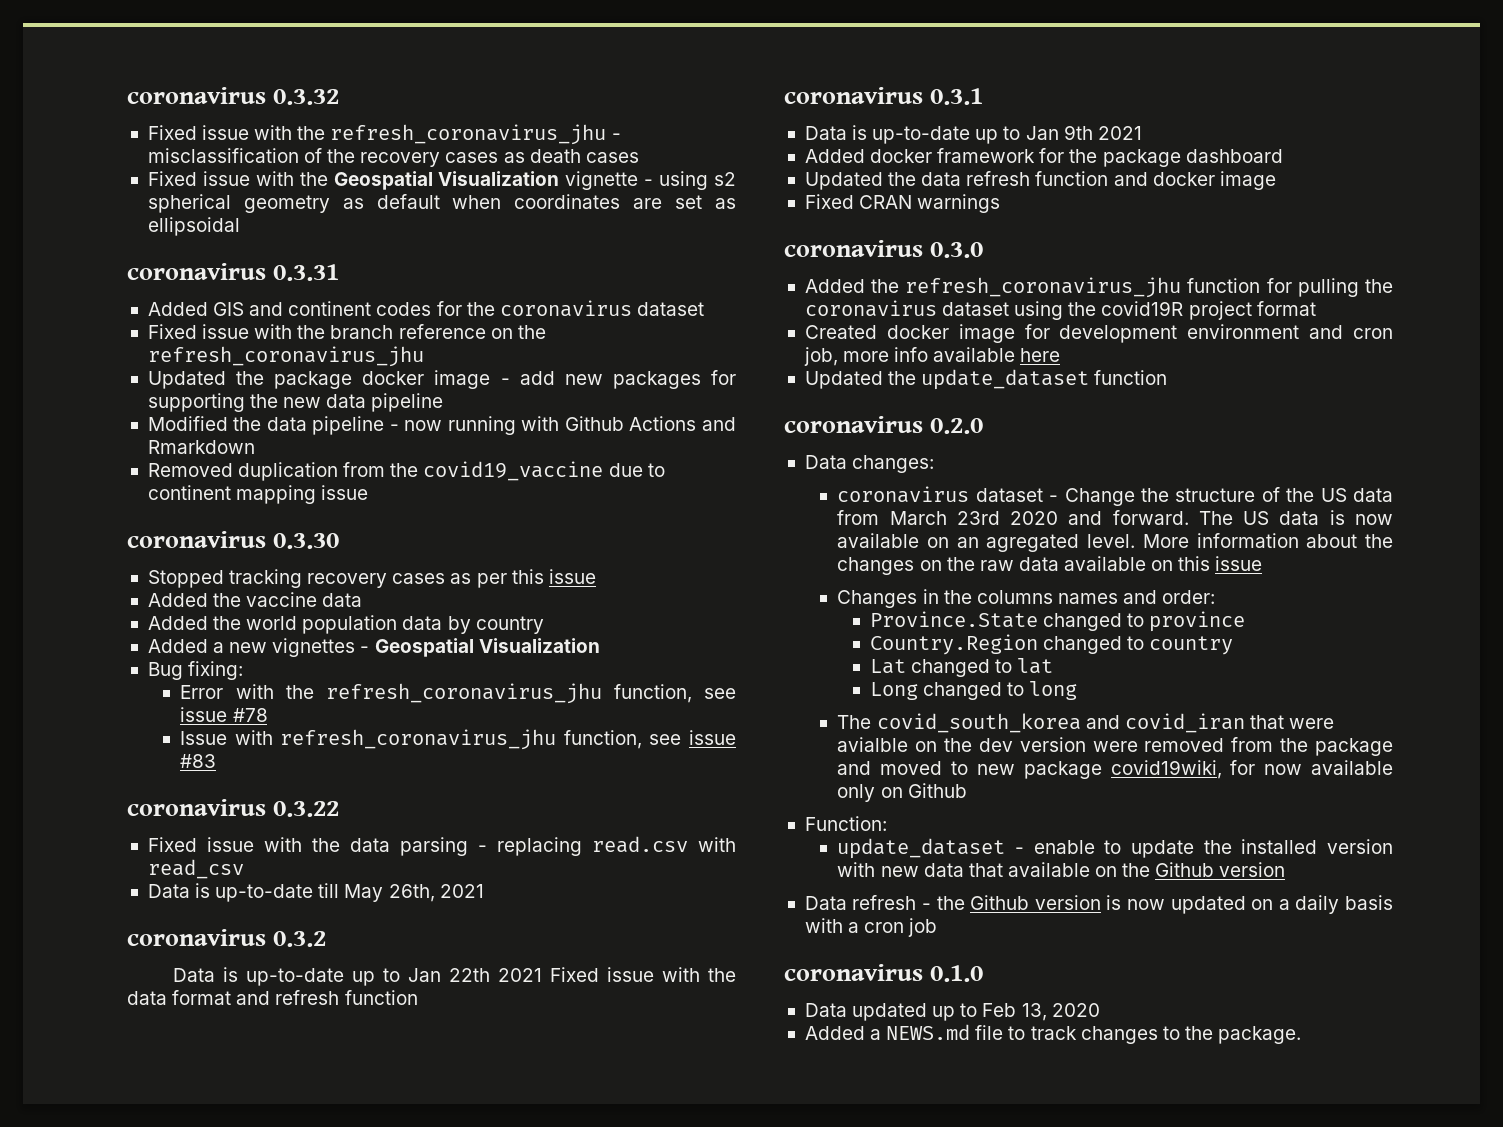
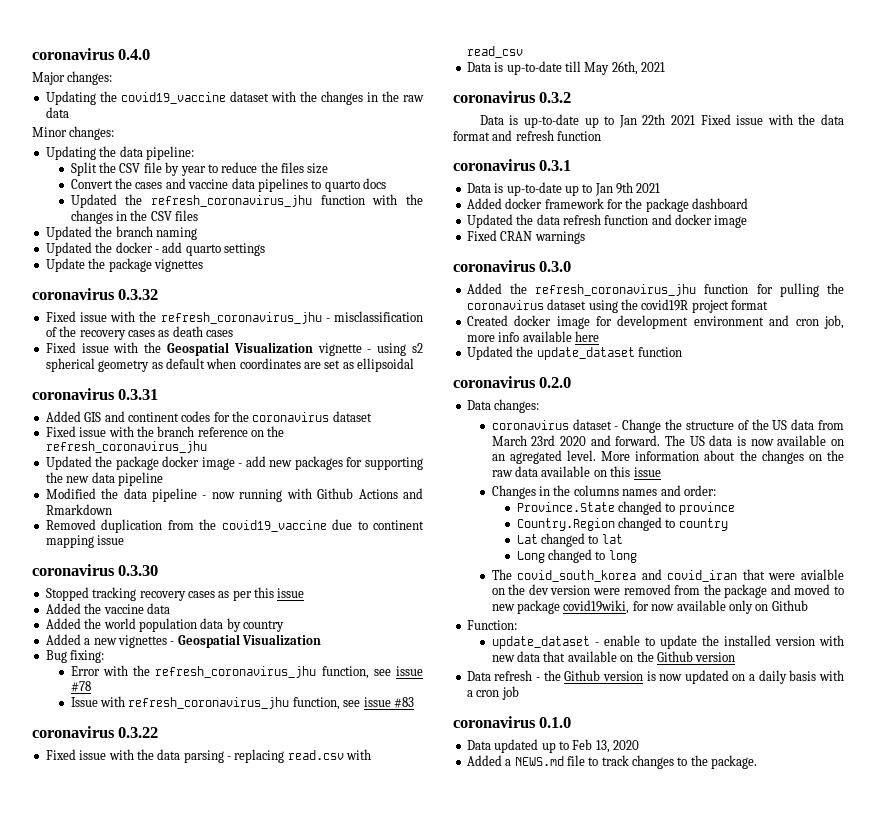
[127,87,266,104] coronavirus -> [32,48,151,60] [32,71,113,85] [45,91,424,105] [45,107,69,118] [32,126,115,140] [45,146,194,160] [70,162,329,176] [70,178,387,192] [70,194,423,208] [70,210,199,224] [45,226,197,240] [45,242,265,256] [45,258,203,272] [32,288,115,300] coronavirus 0.4.0 // Major changes: // Updating the covid19_vaccine dataset with the changes in the raw data // Minor changes: // Updating the data pipeline: // Split the CSV file by year to reduce the files size // Convert the cases and vaccine data pipelines to quarto docs // Updated the refresh_coronavirus_jhu function with the changes in the CSV files // Updated the branch naming // Updated the docker - add quarto settings // Update the package vignettes // coronavirus

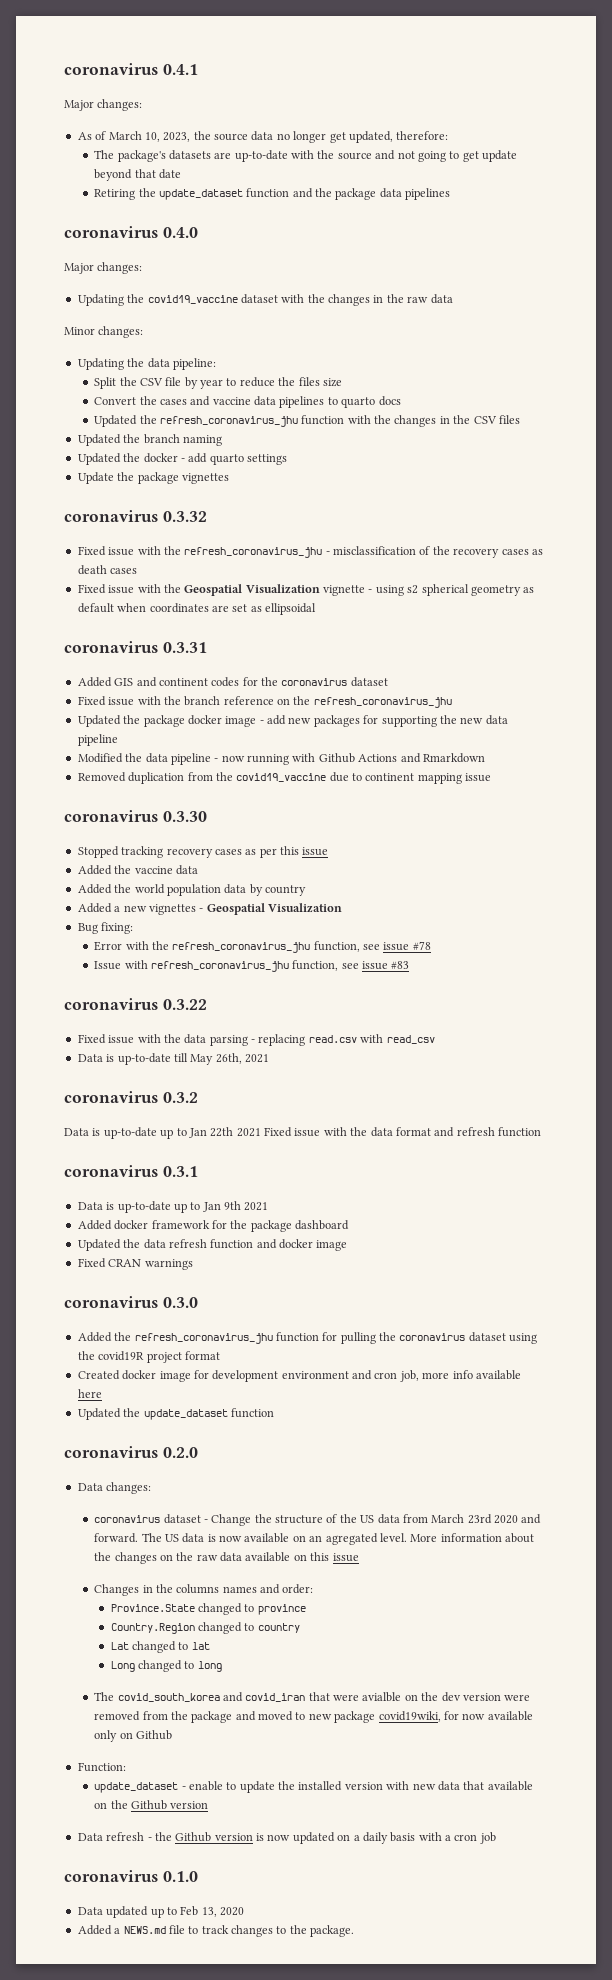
[32,48,115,60] coronavirus -> [64,63,198,75] [64,99,143,111] [77,131,449,143] [94,150,518,162] [94,169,181,181] [94,188,451,200] [64,226,158,238] coronavirus 0.4.1 // Major changes: // As of March 10, 2023, the source data no longer get updated, therefore: // The package's datasets are up-to-date with the source and not going to get update beyond that date // Retiring the update_dataset function and the package data pipelines // coronavirus

